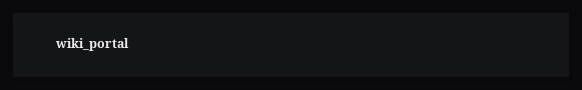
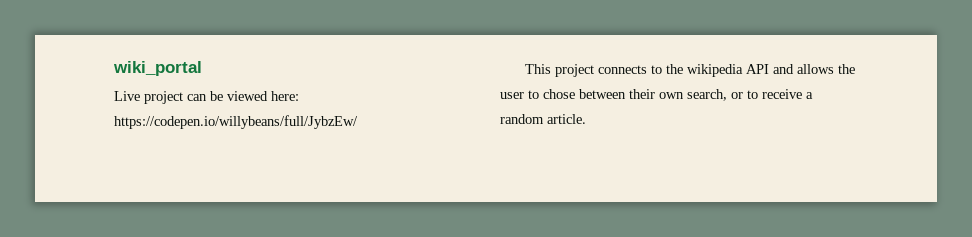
(129, 44) none -> [114,91,299,104] [114,115,358,129] [524,64,855,77] [500,89,813,101] [500,114,586,124] // Live project can be viewed here: https://codepen.io/willybeans/full/JybzEw/ // This project connects to the wikipedia API and allows the user to chose between their own search, or to receive a random article.

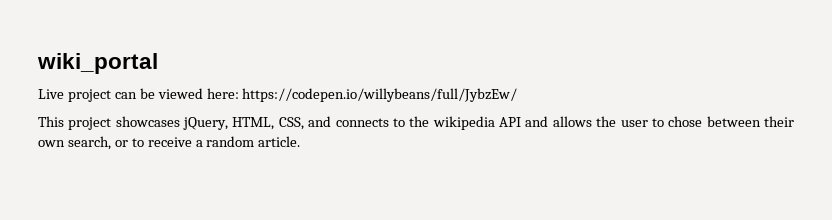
(594, 70) none -> [115,116,332,130] showcases jQuery, HTML, CSS, and

